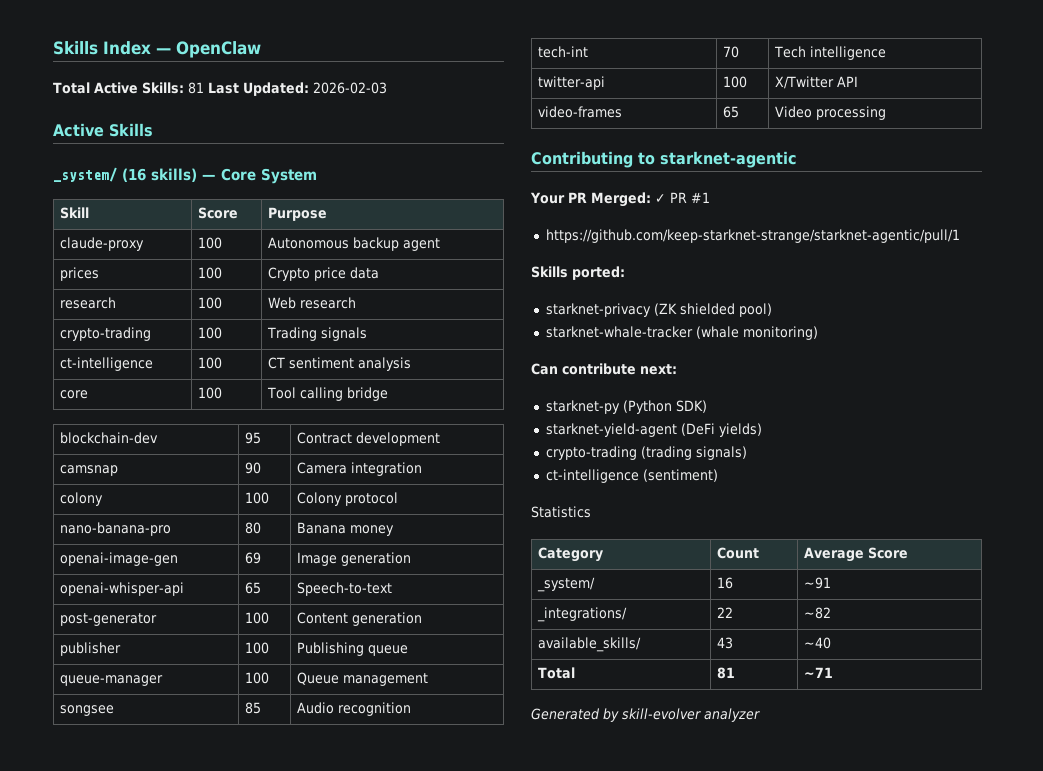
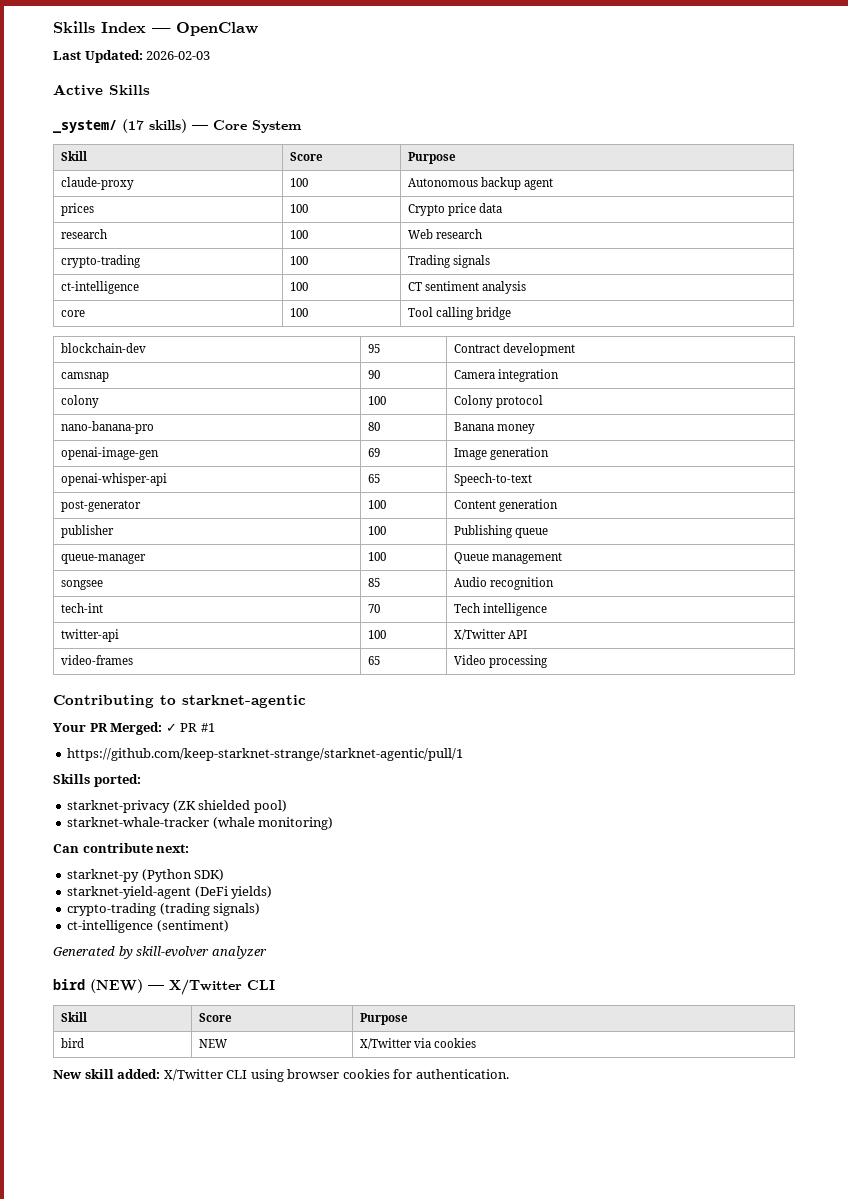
[53,82,204,94] Total Active Skills: 81 -> (258, 29) none
[122,168,146,182] (16 -> [122,119,144,133] (17
[531,506,591,518] [537,547,603,562] [716,547,759,559] [803,547,908,562] [536,577,595,592] [716,577,733,589] [803,577,831,589] [536,607,627,622] [716,607,733,618] [803,607,831,619] [537,637,641,652] [716,637,733,649] [803,637,831,649] [537,667,575,679] [716,667,735,679] [803,667,833,678] [531,708,760,722] Statistics // Category | Count | Average Score // _system/ | 16 | ~91 // _integrations/ | 22 | ~82 // available_skills/ | 43 | ~40 // Total | 81 | ~71 // Generated by skill-evolver analyzer -> [53,946,267,959] [53,979,275,995] [60,1012,87,1022] [198,1013,232,1022] [359,1013,408,1025] [60,1038,84,1048] [198,1039,227,1048] [359,1038,476,1049] [53,1069,509,1082] Generated by skill-evolver analyzer // bird (NEW) — X/Twitter CLI // Skill | Score | Purpose // bird | NEW | X/Twitter via cookies // New skill added: X/Twitter CLI using browser cookies for authentication.

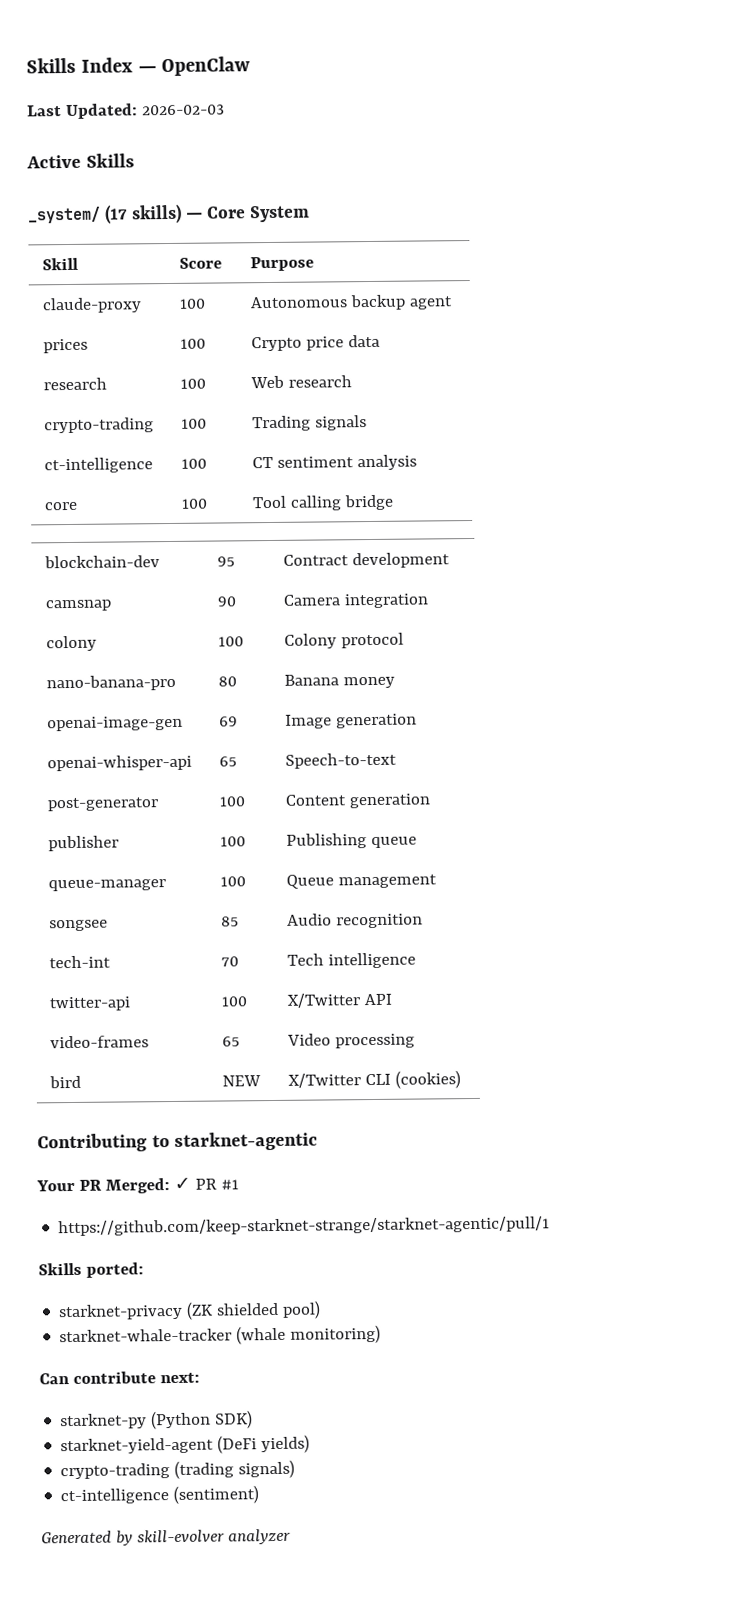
(548, 661) none -> [48,1075,81,1089] [221,1075,261,1087] [287,1070,461,1089] // bird | NEW | X/Twitter CLI (cookies)
[53,979,275,995] [60,1012,87,1022] [198,1013,232,1022] [359,1013,408,1025] [60,1038,84,1048] [198,1039,227,1048] [359,1038,476,1049] [53,1069,509,1082] // bird (NEW) — X/Twitter CLI // Skill | Score | Purpose // bird | NEW | X/Twitter via cookies // New skill added: X/Twitter CLI using browser cookies for authentication. -> (291, 1536) none

